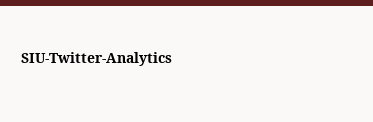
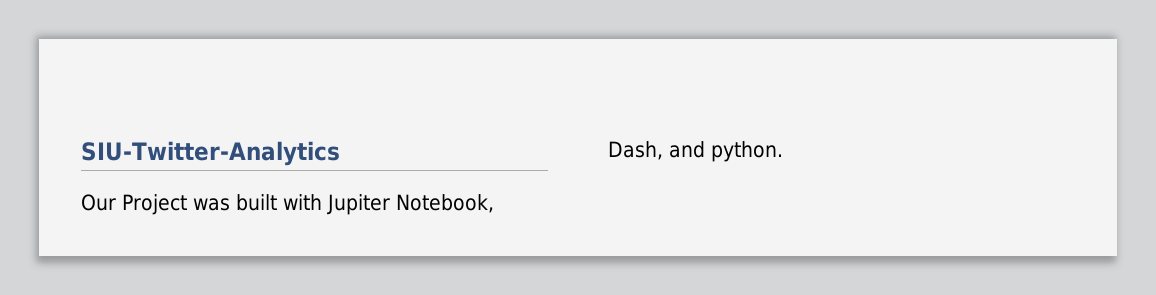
(172, 59) none -> [81,194,494,215] [608,141,783,162] // Our Project was built with Jupiter Notebook, Dash, and python.

